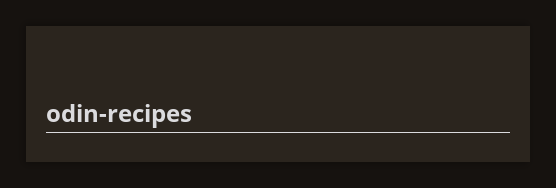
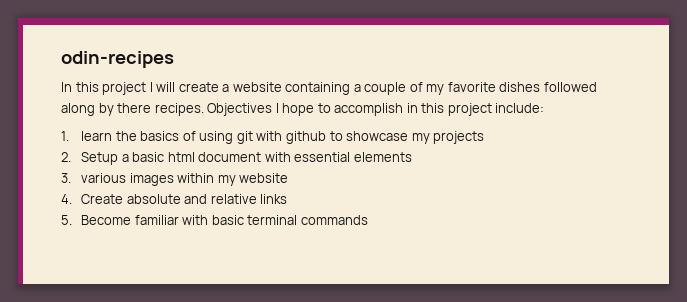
(192, 116) none -> [61,82,597,95] [61,103,545,116] [61,131,485,144] [61,152,412,165] [61,173,289,186] [61,194,288,204] [61,215,368,225] // In this project I will create a website containing a couple of my favorite dishes followed along by there recipes. Objectives I hope to accomplish in this project include: // 1. learn the basics of using git with github to showcase my projects // 2. Setup a basic html document with essential elements // 3. various images within my website // 4. Create absolute and relative links // 5. Become familiar with basic terminal commands

